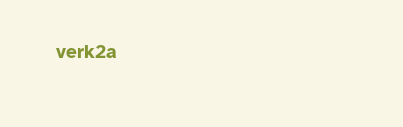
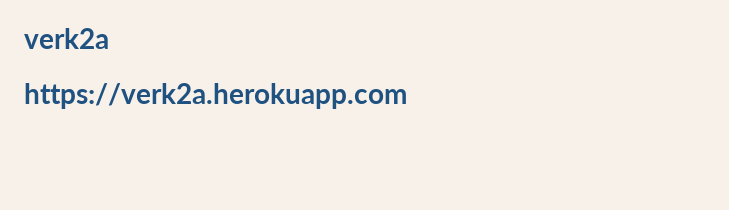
(117, 51) none -> [24,83,407,109] // https://verk2a.herokuapp.com

